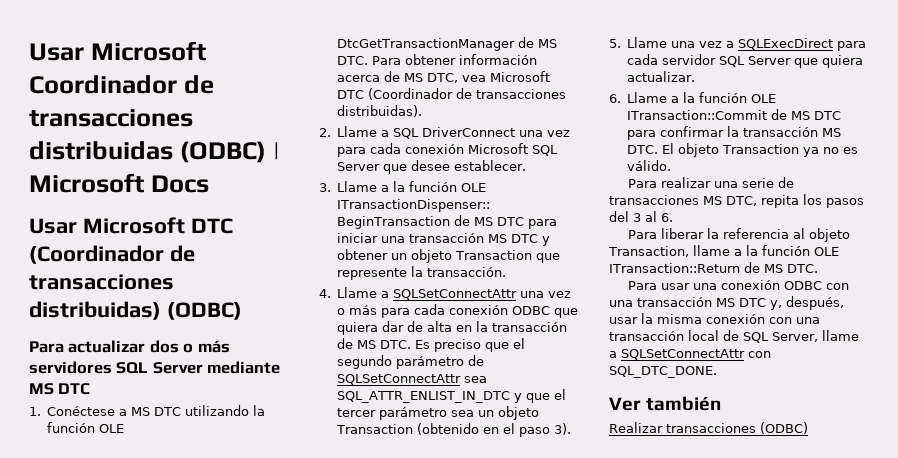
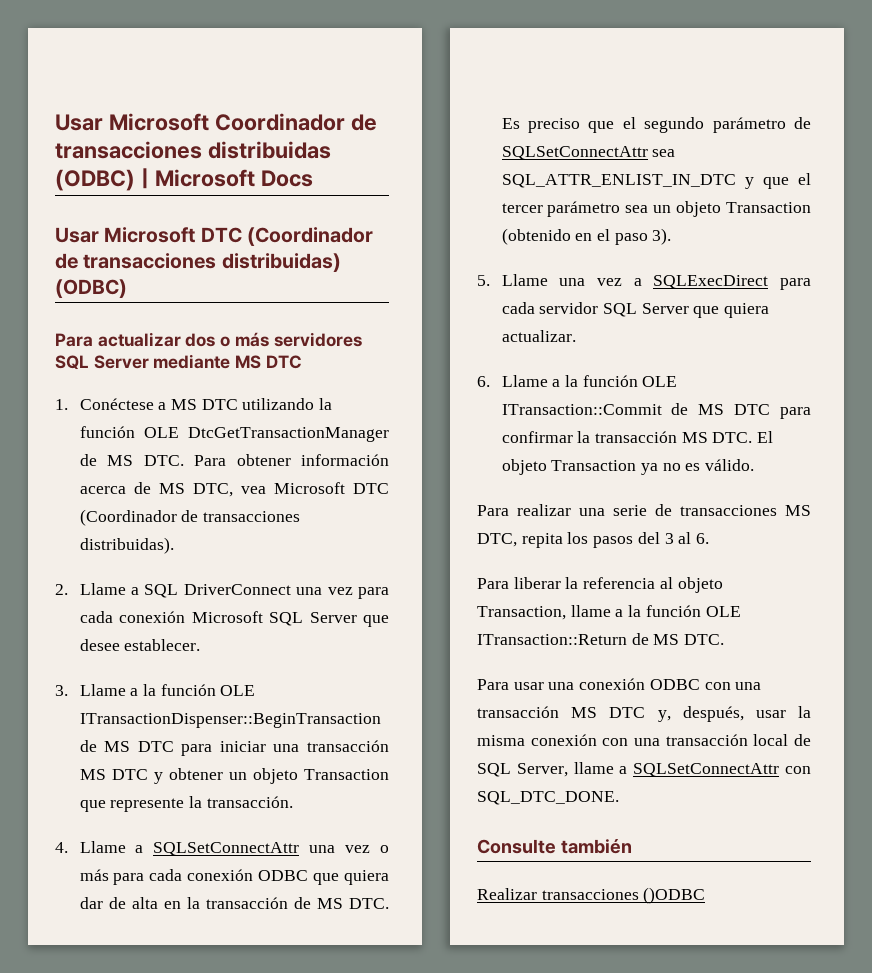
[609,397,641,411] Ver -> [477,839,556,854] Consulte
[760,422,808,434] (ODBC) -> [643,887,706,904] ()ODBC

